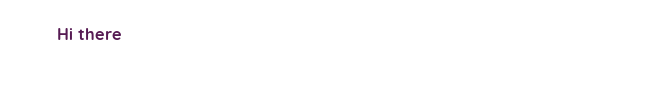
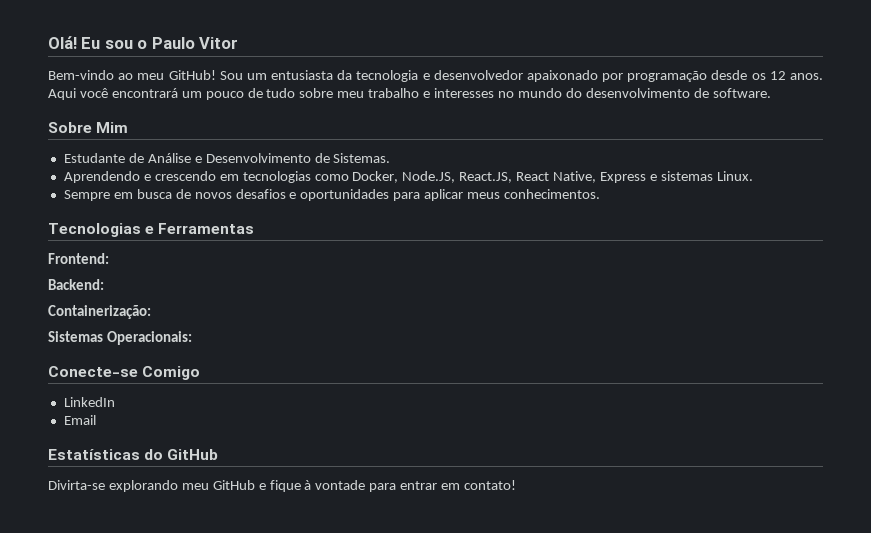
[57,28,122,40] Hi there -> [48,36,239,49] [48,70,823,82] [48,88,771,100] [48,122,129,133] [63,153,391,163] [63,171,753,183] [63,189,601,201] [48,223,255,237] [48,253,109,264] [48,279,104,290] [48,305,151,319] [48,331,192,345] [48,366,201,380] [63,397,115,407] [63,415,96,425] [48,449,219,460] [48,480,517,492] Olá! Eu sou o Paulo Vitor // Bem-vindo ao meu GitHub! Sou um entusiasta da tecnologia e desenvolvedor apaixonado por programação desde os 12 anos. Aqui você encontrará um pouco de tudo sobre meu trabalho e interesses no mundo do desenvolvimento de software. // Sobre Mim // Estudante de Análise e Desenvolvimento de Sistemas. // Aprendendo e crescendo em tecnologias como Docker, Node.JS, React.JS, React Native, Express e sistemas Linux. // Sempre em busca de novos desafios e oportunidades para aplicar meus conhecimentos. // Tecnologias e Ferramentas // Frontend: // Backend: // Containerização: // Sistemas Operacionais: // Conecte-se Comigo // LinkedIn // Email // Estatísticas do GitHub // Divirta-se explorando meu GitHub e fique à vontade para entrar em contato!

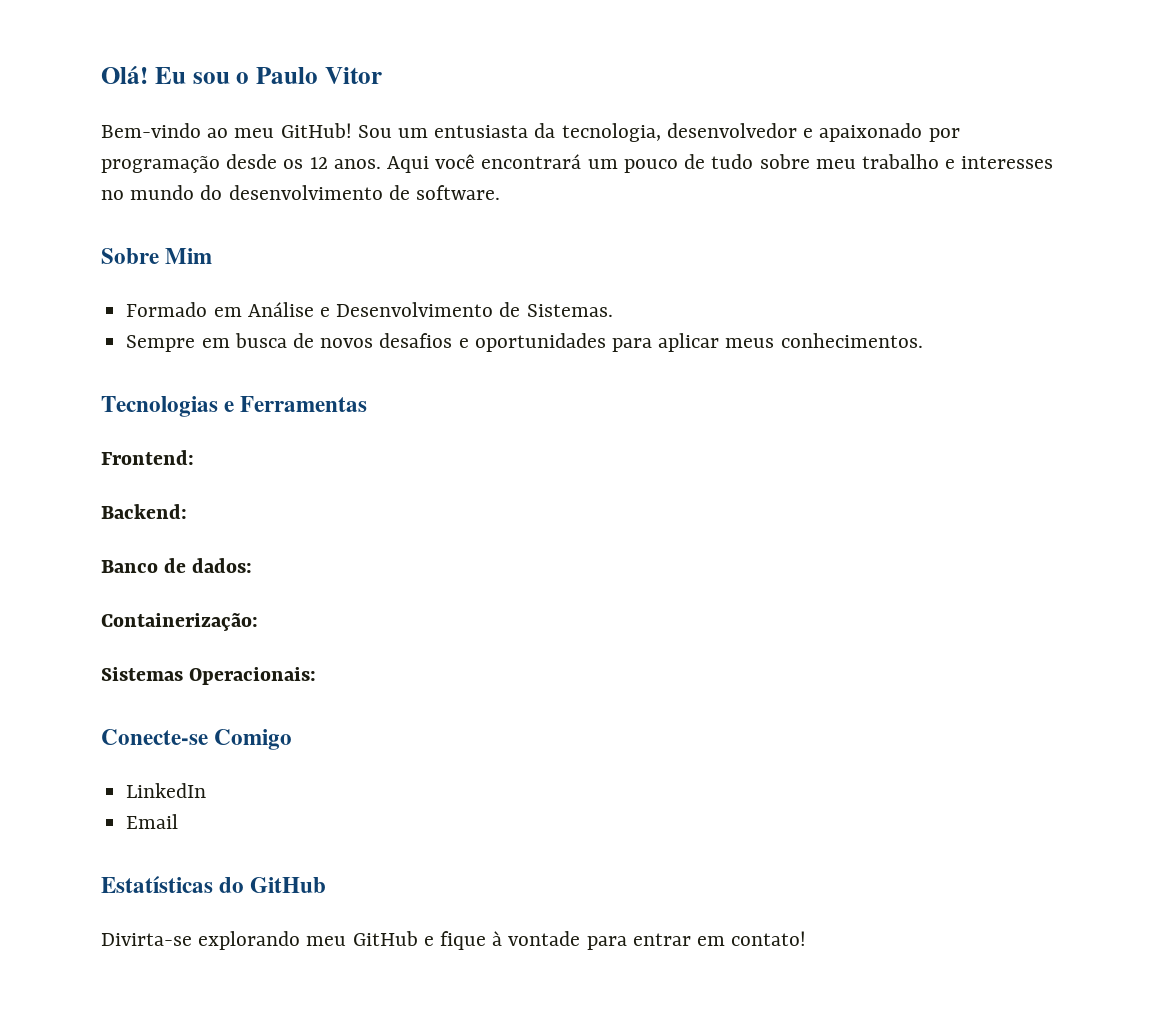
[356,70,523,82] tecnologia e desenvolvedor -> [561,123,814,142] tecnologia, desenvolvedor e
[63,153,144,163] Estudante de -> [126,302,242,317] Formado em
[63,171,753,183] // Aprendendo e crescendo em tecnologias como Docker, Node.JS, React.JS, React Native, Express e sistemas Linux. -> (613, 310) none
(104, 284) none -> [101,558,253,573] // Banco de dados:

